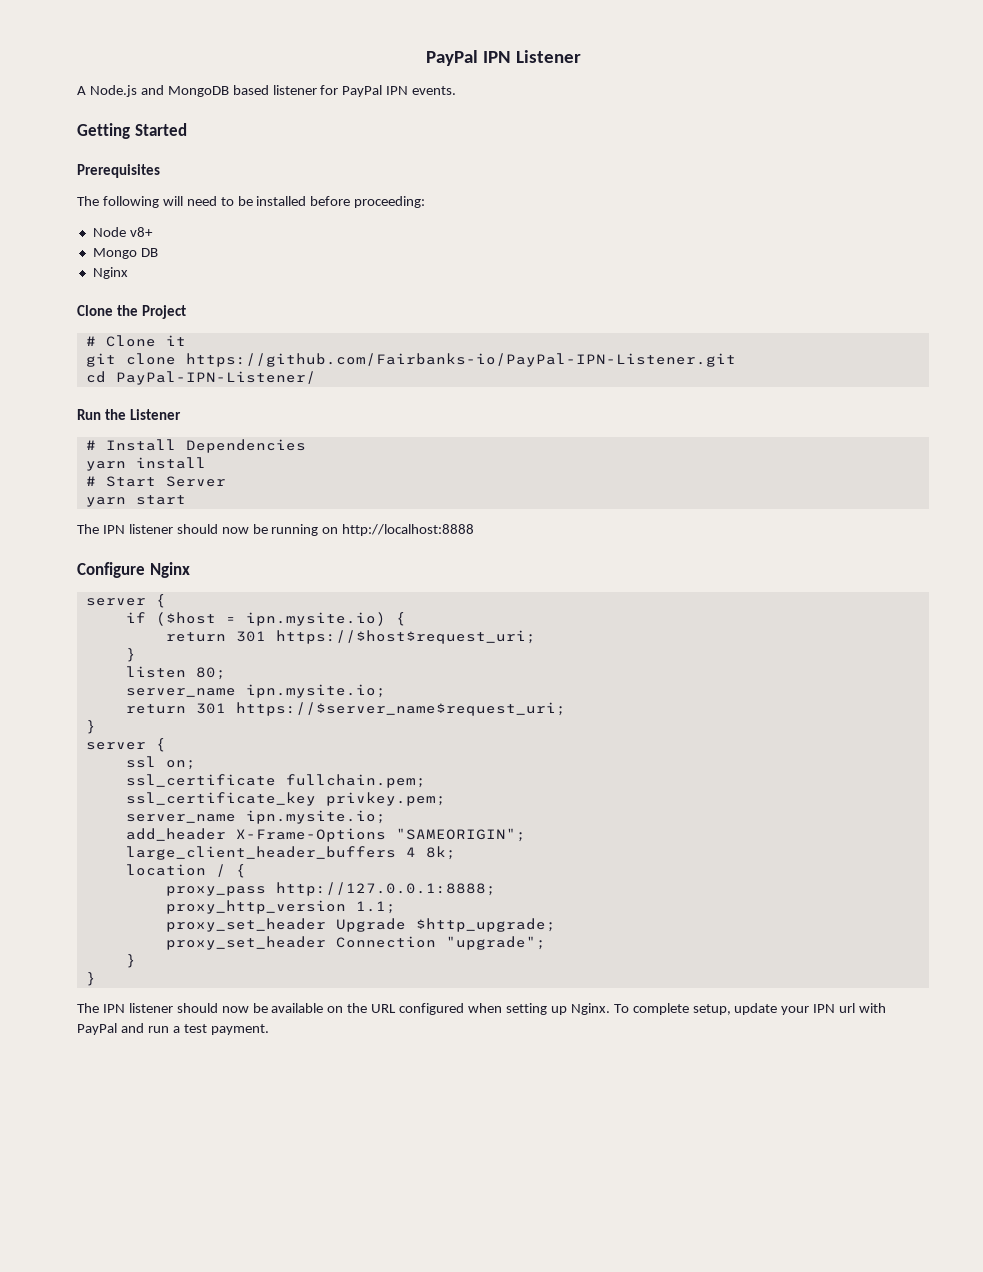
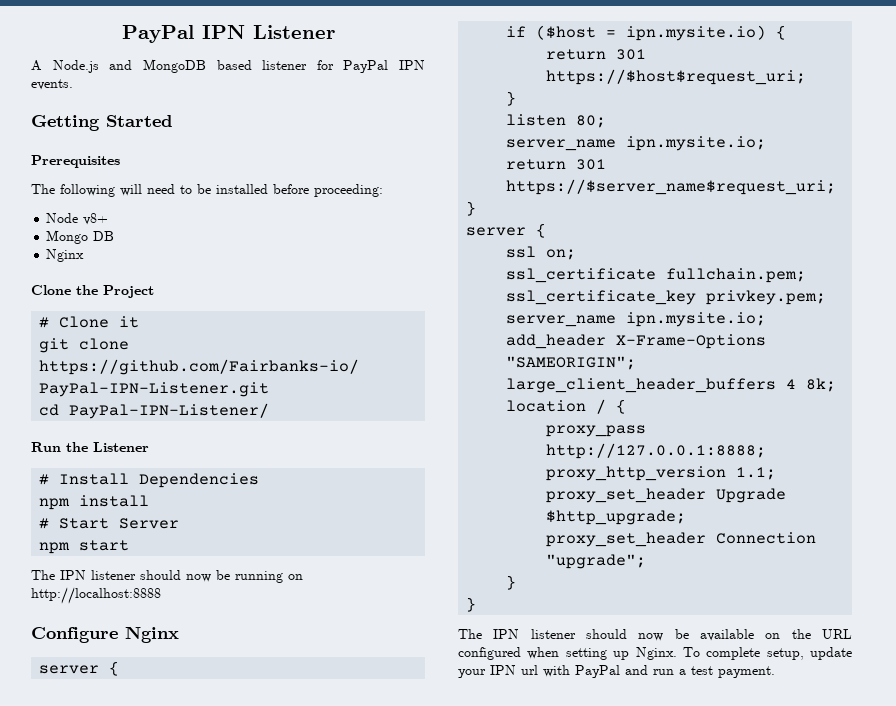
[85,461,126,471] yarn -> [39,498,71,510] npm
[85,497,126,507] yarn -> [39,542,71,554] npm

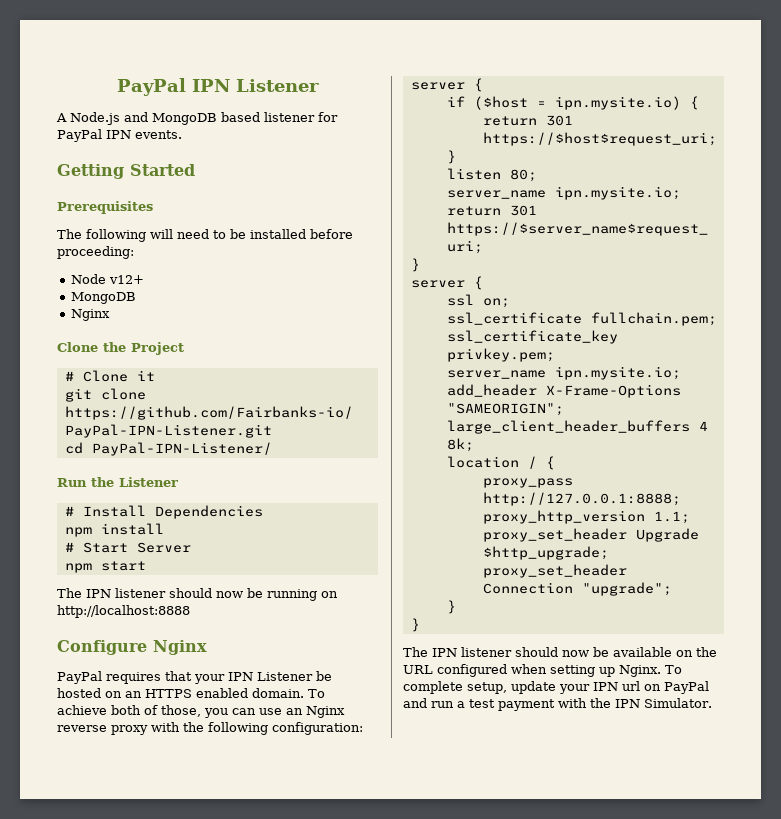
[83,213,109,225] [46,230,115,244] v8+ // Mongo DB -> [108,275,144,284] [70,292,136,304] v12+ // MongoDB
(179, 634) none -> [57,671,332,684] [57,688,325,698] [57,705,345,718] [57,722,363,735] // PayPal requires that your IPN Listener be hosted on an HTTPS enabled domain. To achieve both of those, you can use an Nginx reverse proxy with the following configuration:
[543,665,570,677] with -> [644,684,661,691] on
[718,666,775,678] payment. -> [498,698,712,711] payment with the IPN Simulator.

